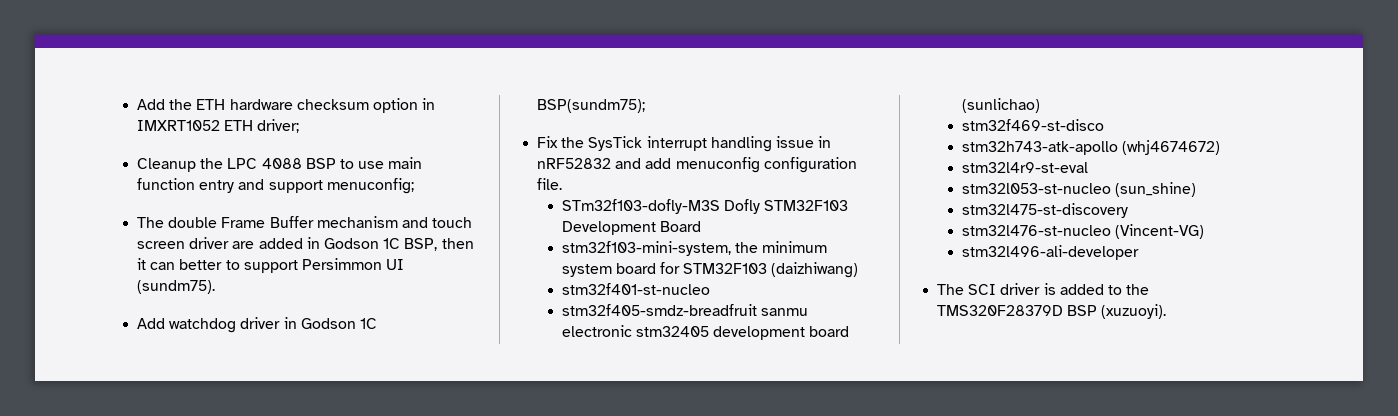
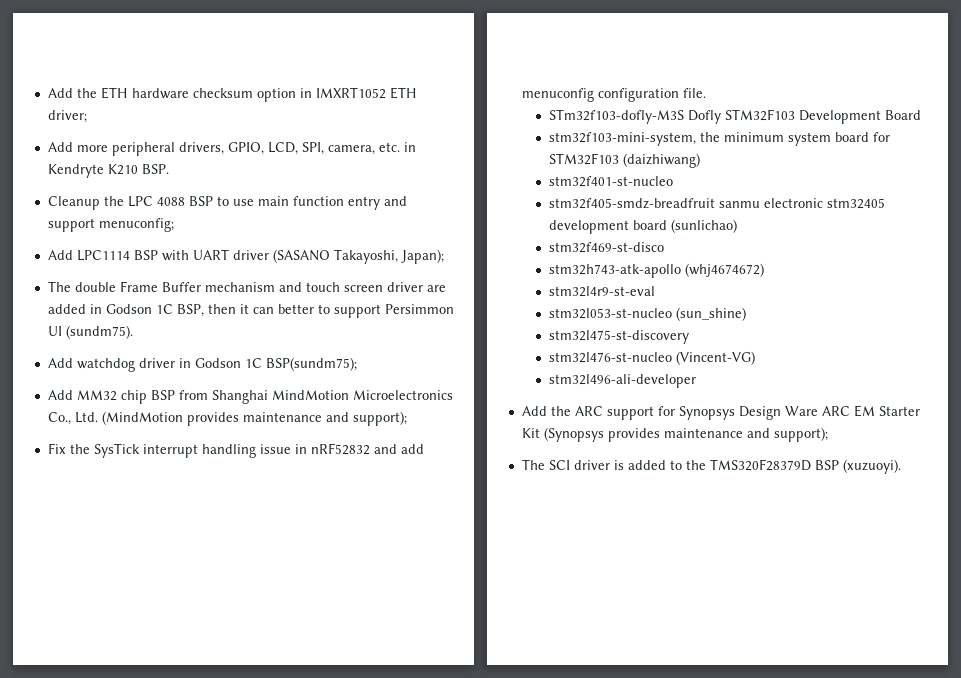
(300, 126) none -> [47,142,416,156] [47,164,169,178] // Add more peripheral drivers, GPIO, LCD, SPI, camera, etc. in Kendryte K210 BSP.
(414, 186) none -> [47,249,444,264] // Add LPC1114 BSP with UART driver (SASANO Takayoshi, Japan);
(646, 106) none -> [47,390,453,404] [47,411,407,426] // Add MM32 chip BSP from Shanghai MindMotion Microelectronics Co., Ltd. (MindMotion provides maintenance and support);
(1139, 252) none -> [521,405,920,420] [521,427,828,442] // Add the ARC support for Synopsys Design Ware ARC EM Starter Kit (Synopsys provides maintenance and support);

